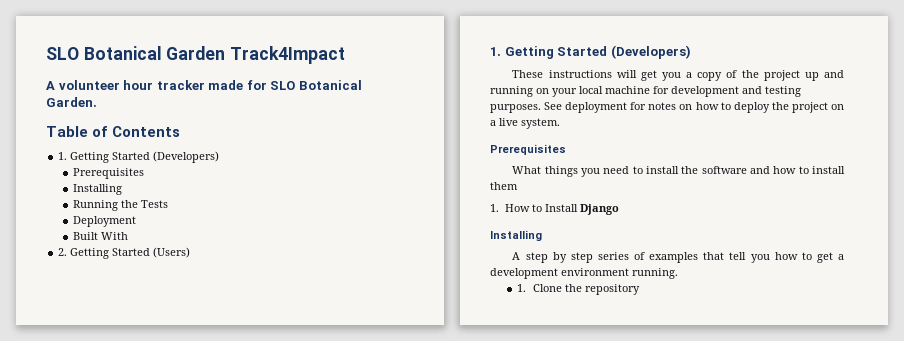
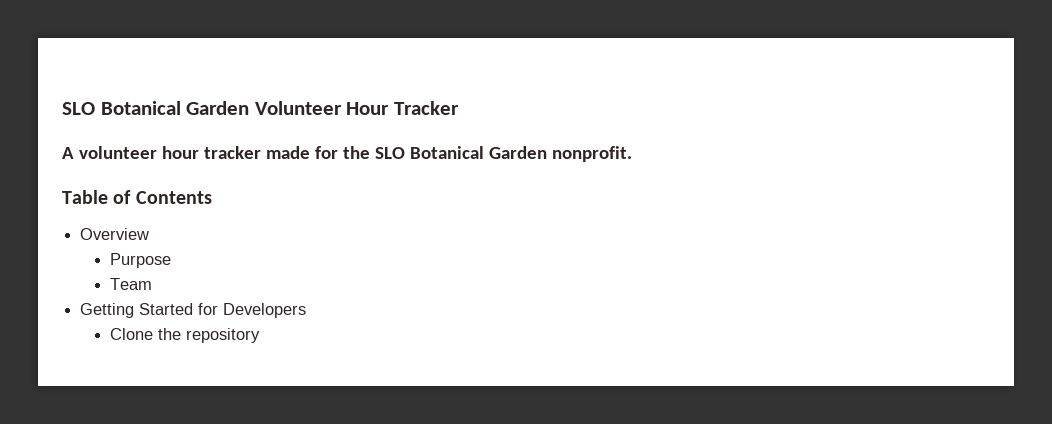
[46,46,346,64] SLO Botanical Garden Track4Impact -> [62,101,459,115] SLO Botanical Garden Volunteer Hour Tracker
[270,80,362,90] [46,97,97,107] SLO Botanical Garden. -> [342,146,632,162] the SLO Botanical Garden nonprofit.
[58,151,220,163] [73,168,145,179] [73,184,123,195] [73,200,169,211] [73,216,137,227] [73,232,129,240] [58,247,191,259] [490,45,691,59] [512,70,844,81] [490,86,801,97] [490,102,844,113] [490,118,560,129] [490,144,566,155] [512,166,846,177] [490,182,518,190] [490,204,620,215] [490,230,542,241] [512,252,844,263] [490,268,678,279] [517,284,527,292] 1. Getting Started (Developers) // Prerequisites // Installing // Running the Tests // Deployment // Built With // 2. Getting Started (Users) // 1. Getting Started (Developers) // These instructions will get you a copy of the project up and running on your local machine for development and testing purposes. See deployment for notes on how to deploy the project on a live system. // Prerequisites // What things you need to install the software and how to install them // 1. How to Install Django // Installing // A step by step series of examples that tell you how to get a development environment running. // 1. -> [80,228,150,240] [109,253,171,268] [109,278,152,290] [80,303,307,318] Overview // Purpose // Team // Getting Started for Developers //

